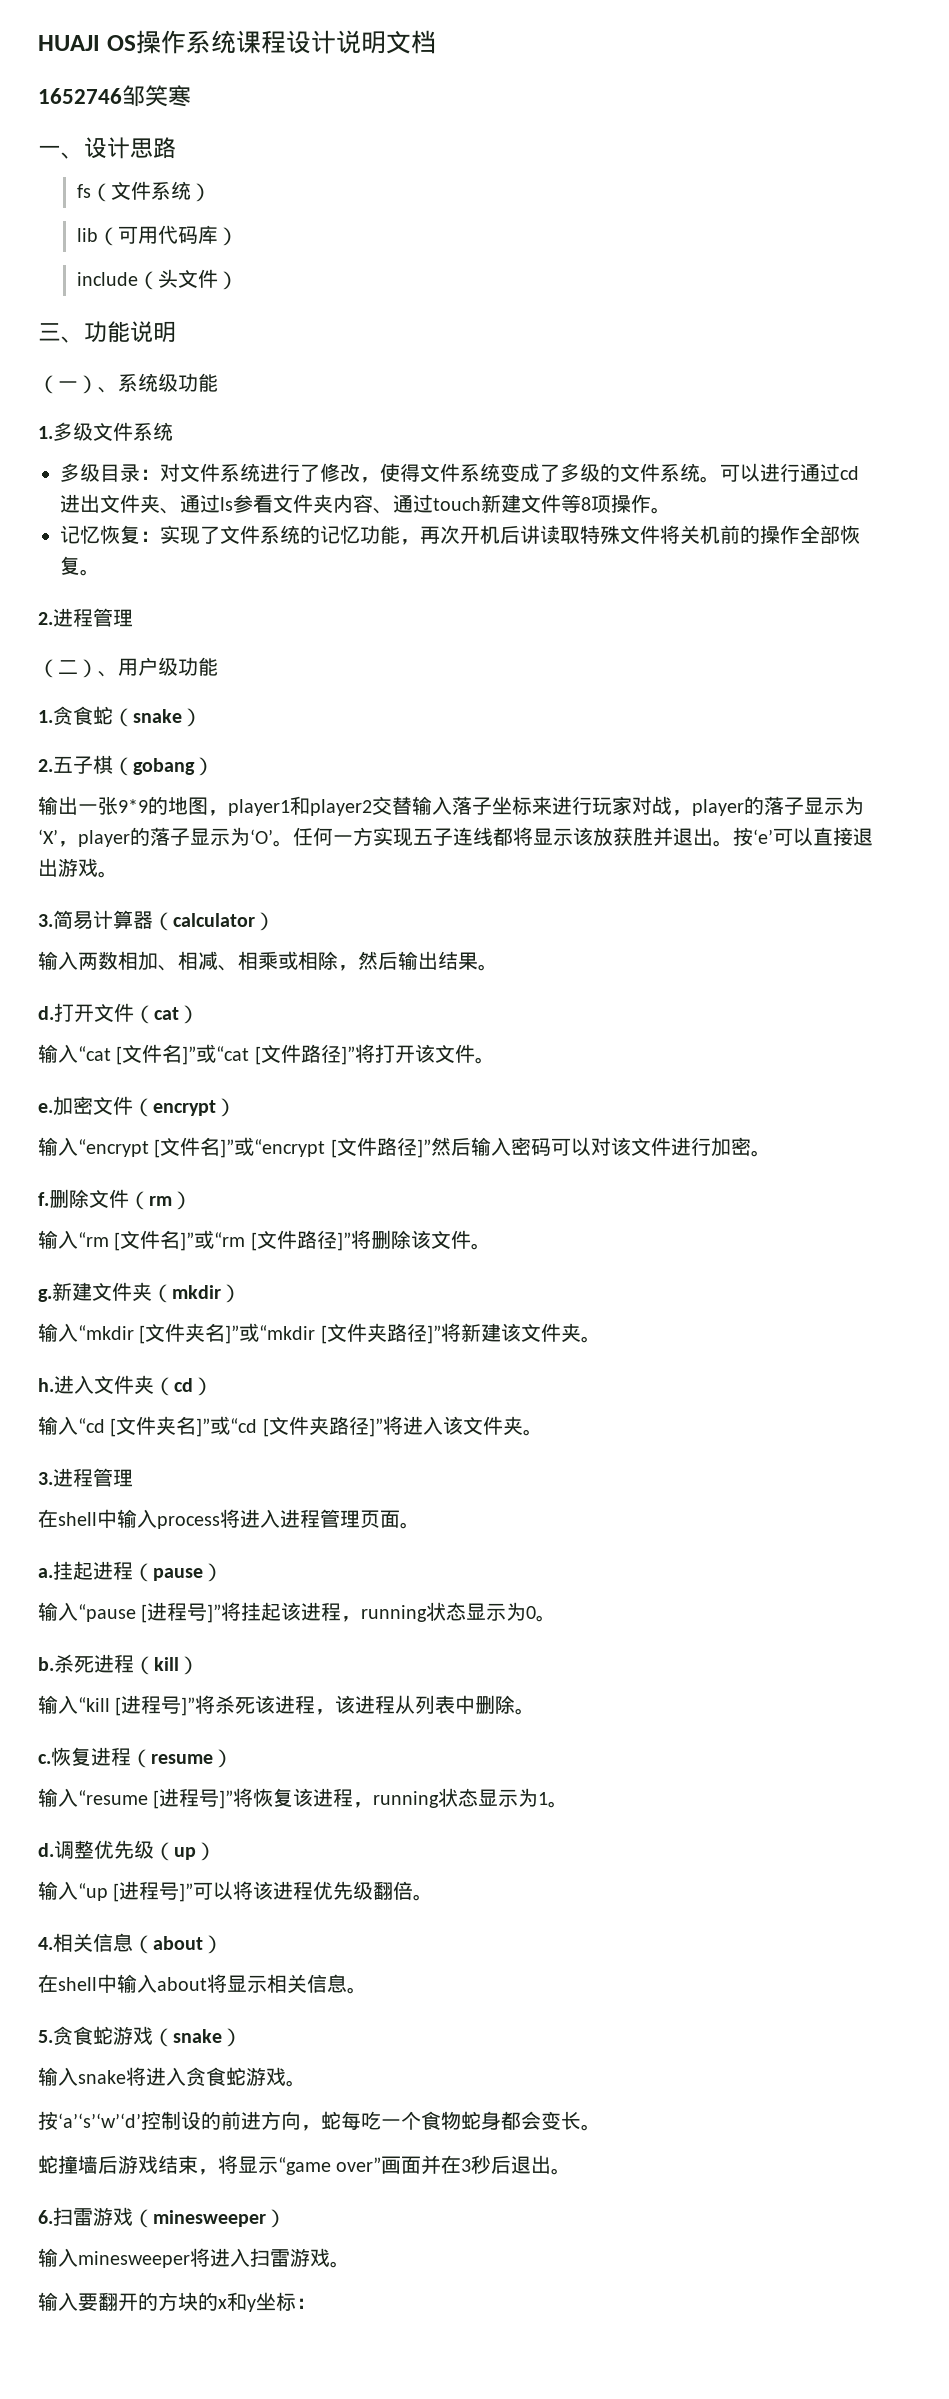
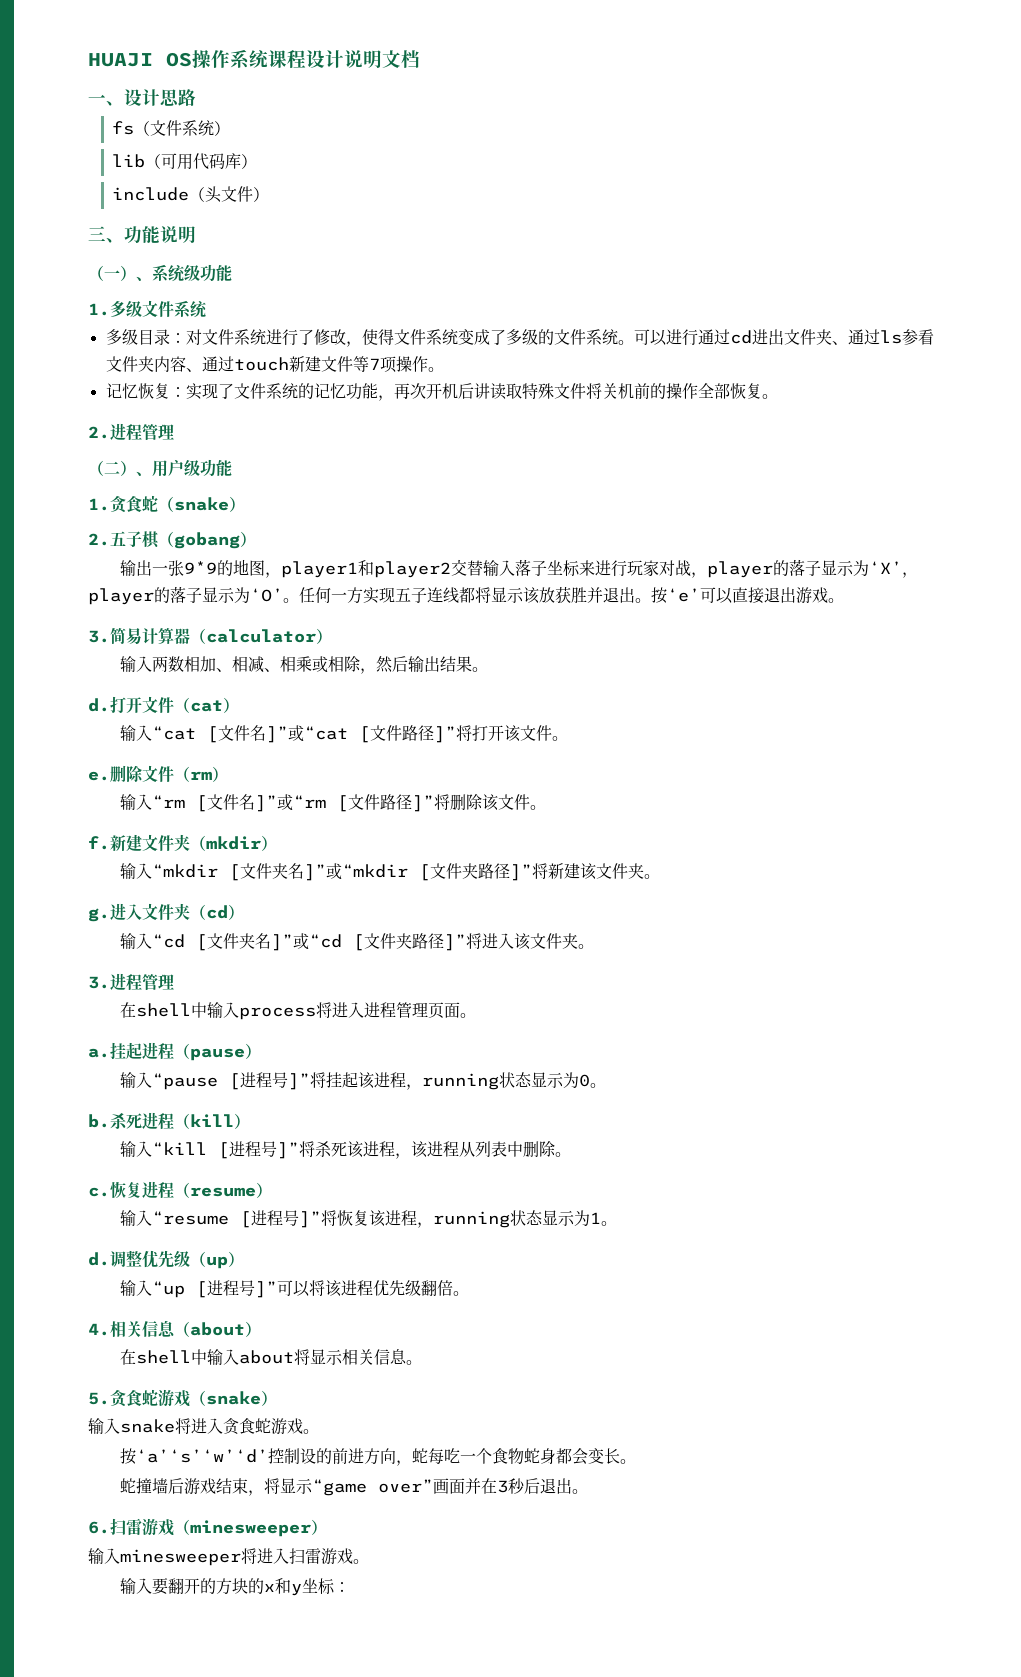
[38,85,191,107] // 1652746邹笑寒 -> (420, 59) none
[581,497,591,511] 8 -> [368,358,380,370] 7
[53,1096,236,1117] [38,1137,771,1158] [38,1192,49,1206] 加密文件（encrypt） // 输入“encrypt [文件名]”或“encrypt [文件路径]”然后输入密码可以对该文件进行加密。 // f. -> (110, 776) none
[38,1289,52,1302] g. -> [88,836,110,850] f.
[38,1378,54,1392] h. -> [88,908,110,922] g.

